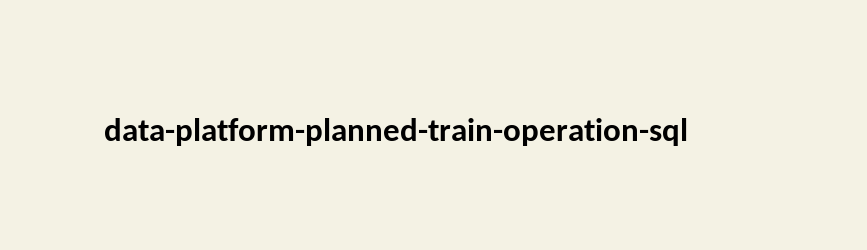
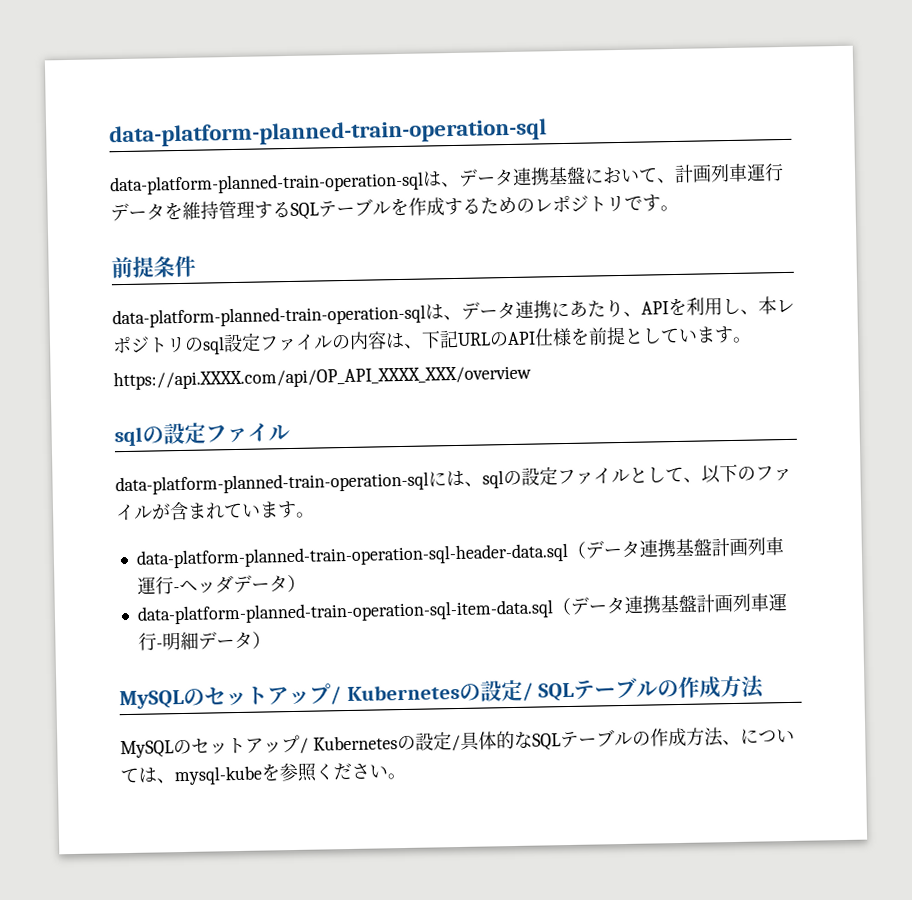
[104,118,688,146] data-platform-planned-train-operation-sql -> [109,118,547,148] [109,163,784,196] [110,194,679,222] [111,255,196,279] [112,296,795,329] [112,325,752,355] [113,364,532,391] [114,422,290,447] [115,463,792,496] [115,500,315,522] [135,537,784,569] [136,574,306,595] [136,593,787,625] [137,631,271,651] [119,675,766,710] [120,727,795,759] [120,762,406,786] data-platform-planned-train-operation-sql // data-platform-planned-train-operation-sqlは、データ連携基盤において、計画列車運行データを維持管理するSQLテーブルを作成するためのレポジトリです。 // 前提条件 // data-platform-planned-train-operation-sqlは、データ連携にあたり、APIを利用し、本レポジトリのsql設定ファイルの内容は、下記URLのAPI仕様を前提としています。 // https://api.XXXX.com/api/OP_API_XXXX_XXX/overview // sqlの設定ファイル // data-platform-planned-train-operation-sqlには、sqlの設定ファイルとして、以下のファイルが含まれています。 // data-platform-planned-train-operation-sql-header-data.sql（データ連携基盤計画列車運行-ヘッダデータ） // data-platform-planned-train-operation-sql-item-data.sql（データ連携基盤計画列車運行-明細データ） // MySQLのセットアップ/ Kubernetesの設定/ SQLテーブルの作成方法 // MySQLのセットアップ/ Kubernetesの設定/具体的なSQLテーブルの作成方法、については、mysql-kubeを参照ください。

